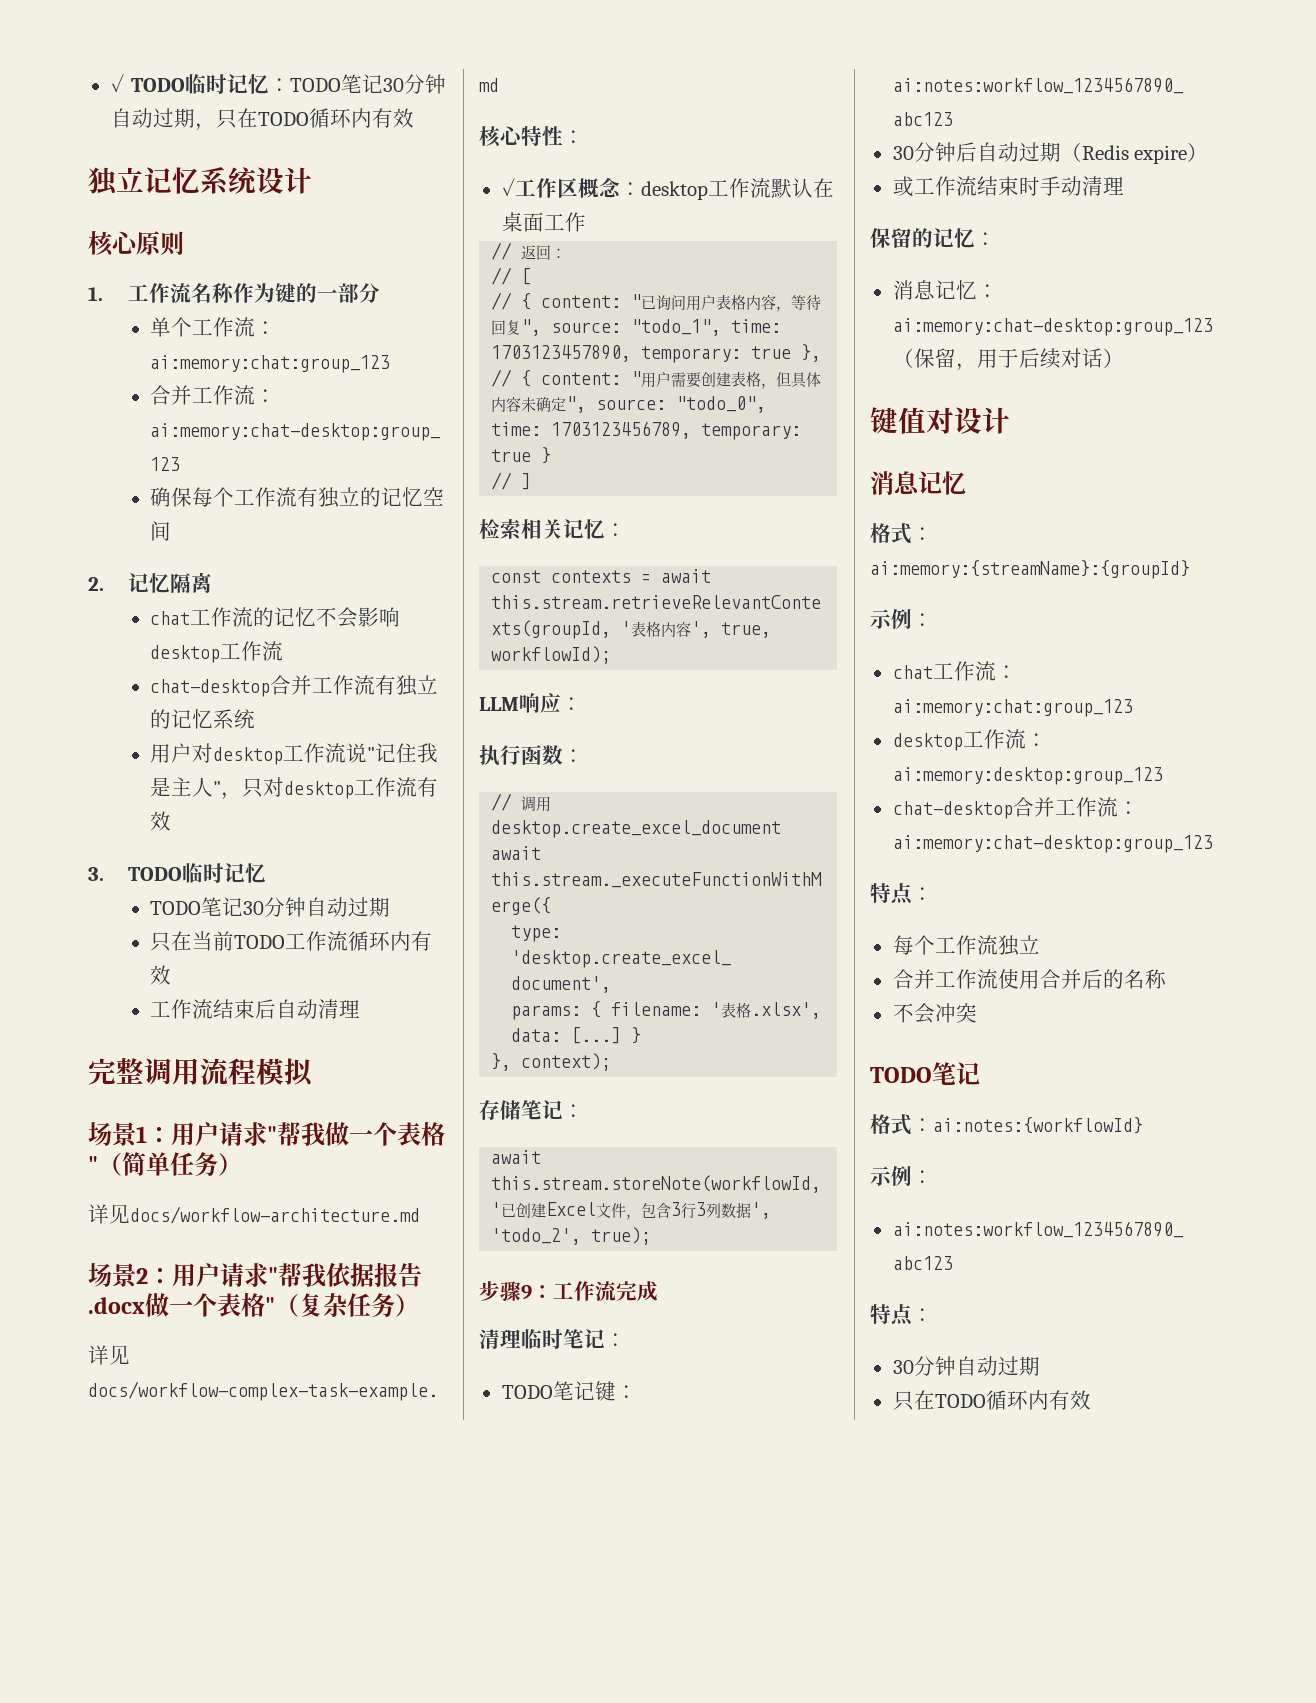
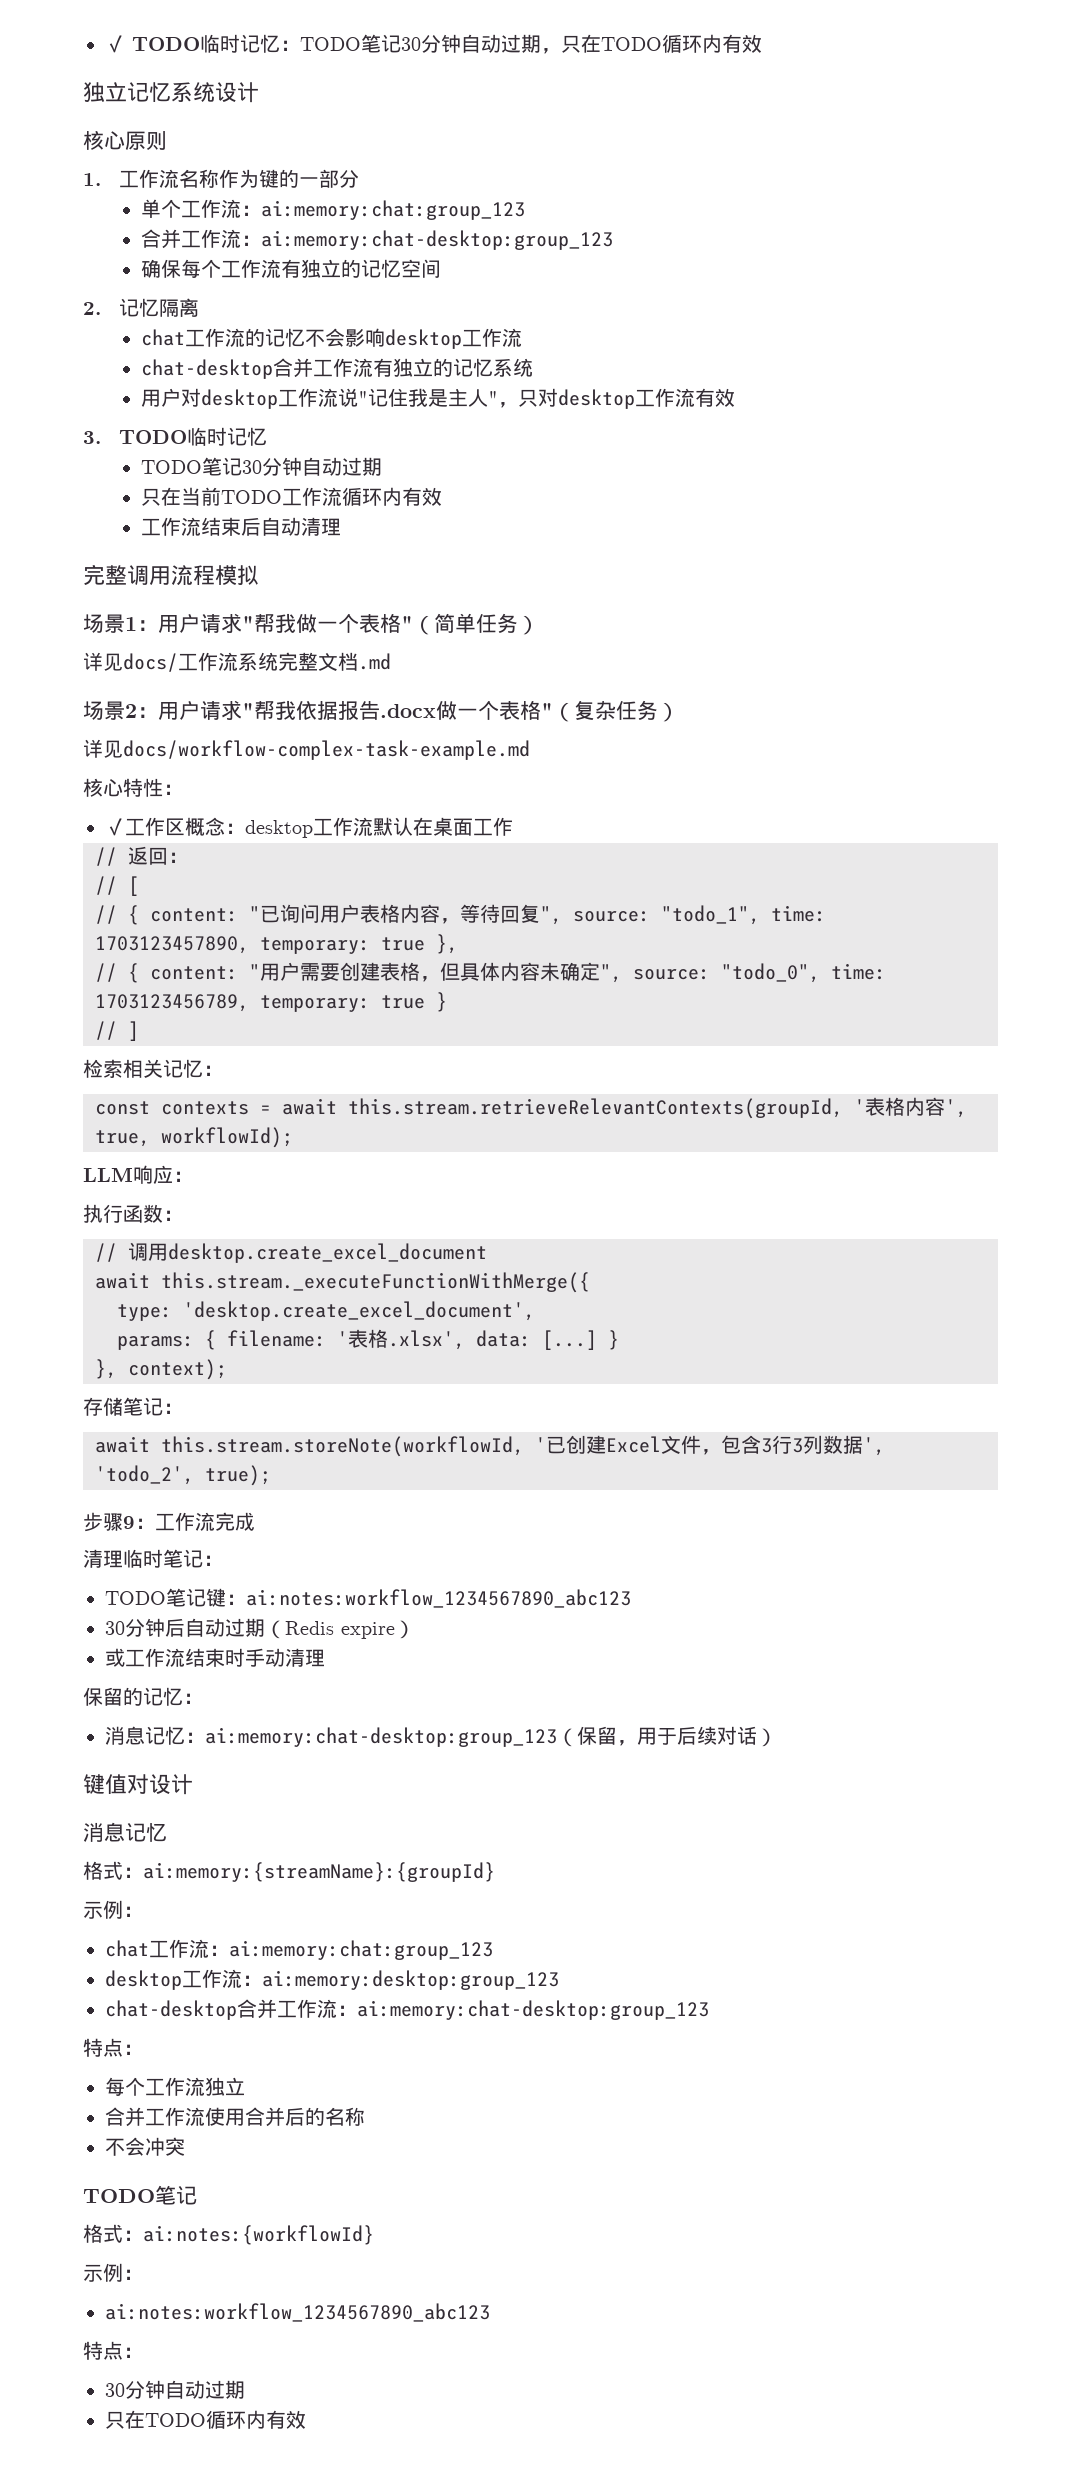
[130,1206,420,1224] docs/workflow-architecture.md -> [123,652,391,672] docs/工作流系统完整文档.md

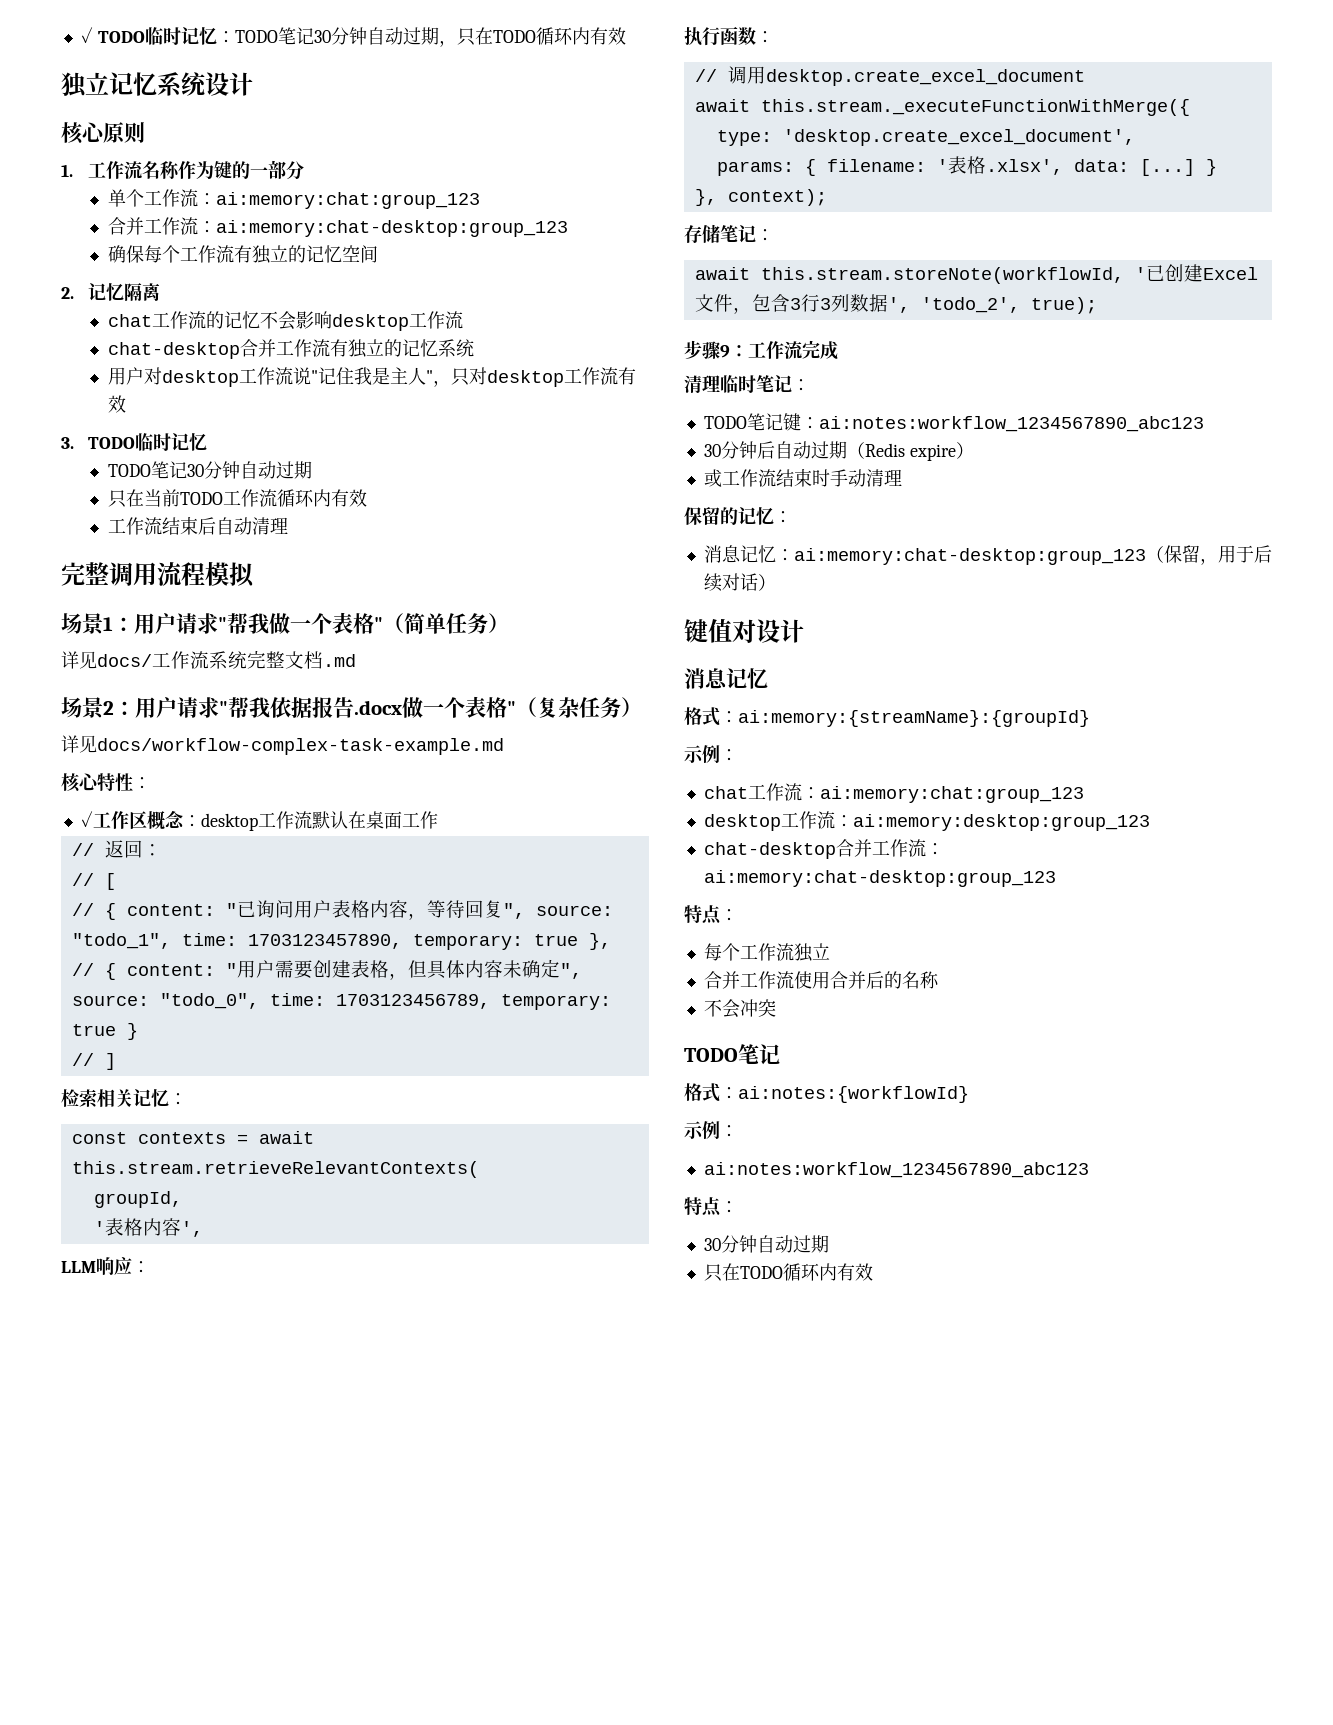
[348,1098,843,1119] this.stream.retrieveRelevantContexts(groupId, -> [71,1161,479,1178] [93,1191,182,1208] this.stream.retrieveRelevantContexts( // groupId, //
[95,1127,293,1148] true, workflowId); -> (203, 1229) none

